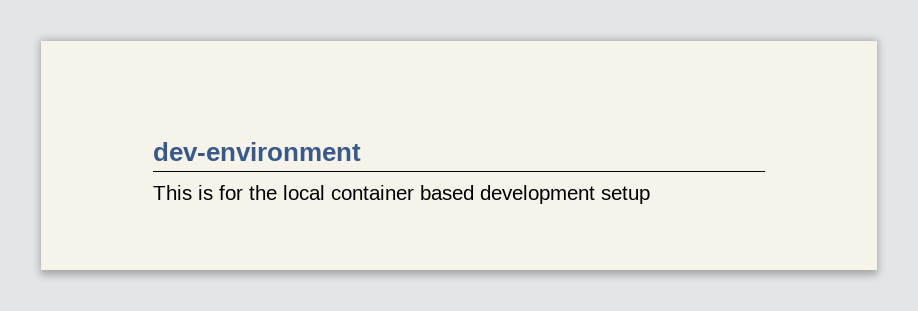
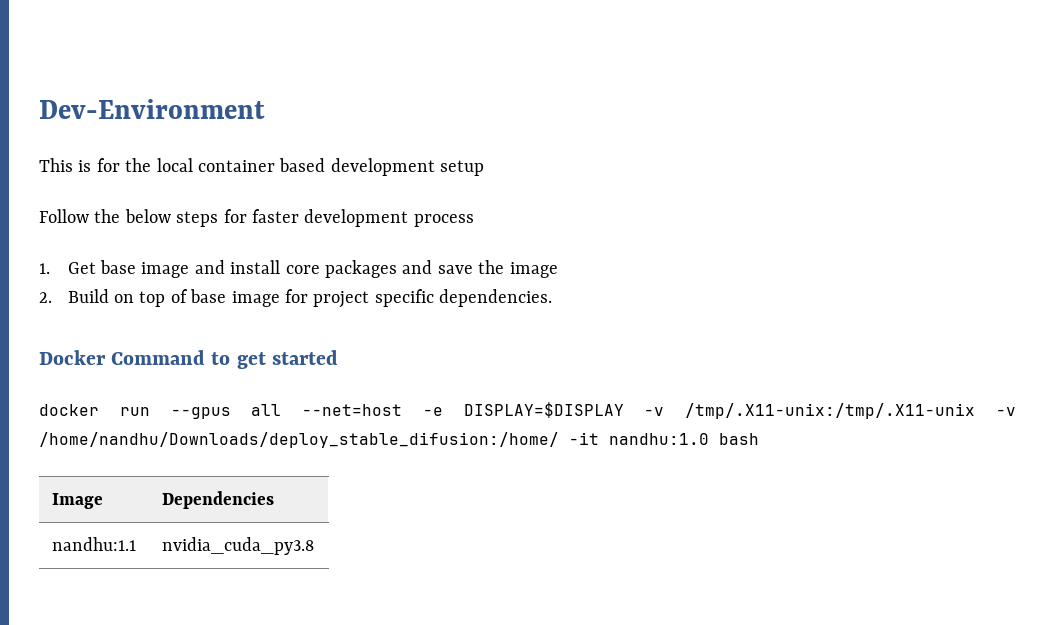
[153,142,361,161] dev-environment -> [39,99,265,119] Dev-Environment
(650, 195) none -> [39,209,474,227] [39,260,558,278] [39,289,553,308] [39,350,338,369] [39,402,1017,419] [39,432,759,448] [51,493,103,509] [161,491,274,509] [51,537,136,551] [161,537,314,555] // Follow the below steps for faster development process // 1. Get base image and install core packages and save the image // 2. Build on top of base image for project specific dependencies. // Docker Command to get started // docker run --gpus all --net=host -e DISPLAY=$DISPLAY -v /tmp/.X11-unix:/tmp/.X11-unix -v /home/nandhu/Downloads/deploy_stable_difusion:/home/ -it nandhu:1.0 bash // Image | Dependencies // nandhu:1.1 | nvidia_cuda_py3.8

